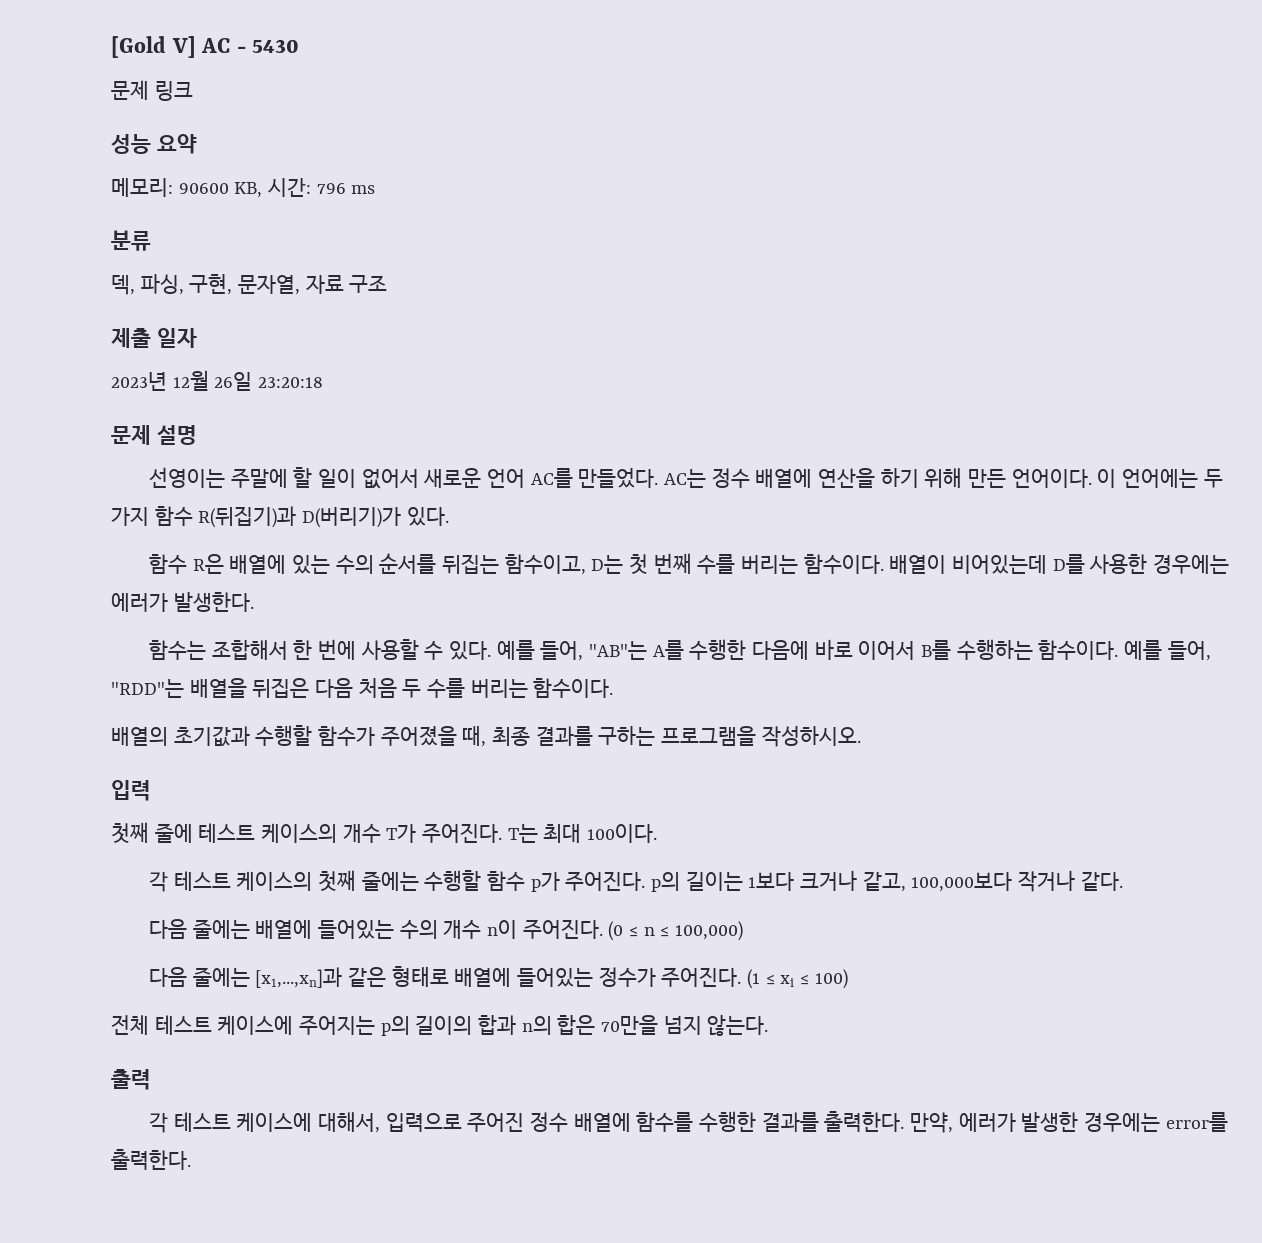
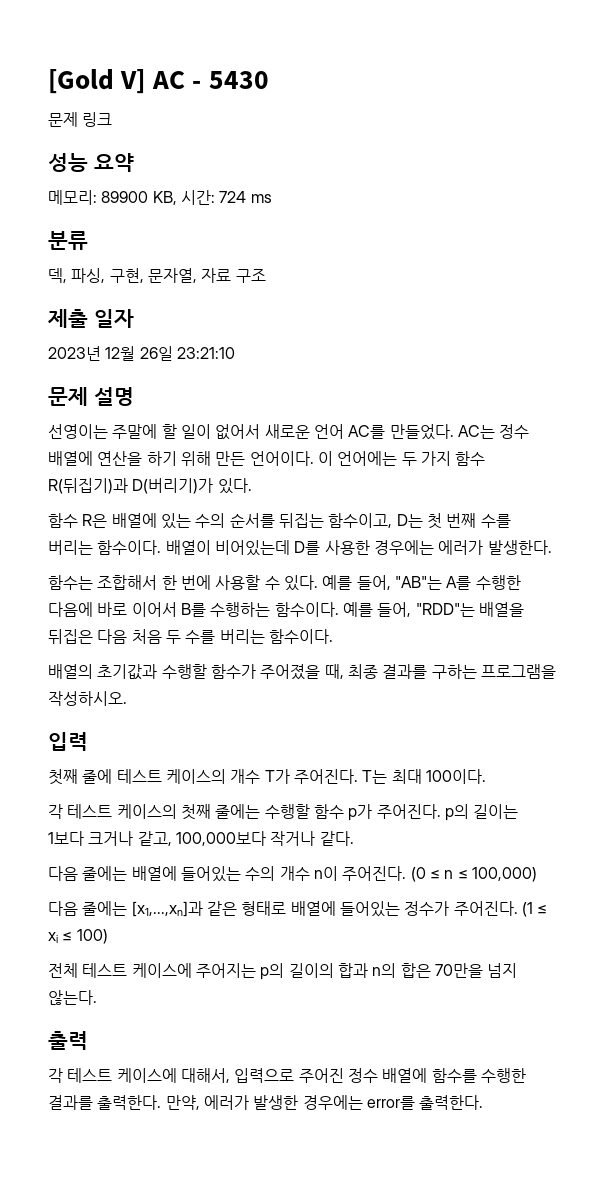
[178,183,229,194] 90600 -> [101,191,149,203] 89900
[316,183,346,194] 796 -> [219,191,247,203] 724
[258,377,324,388] 23:20:18 -> [176,347,235,359] 23:21:10

